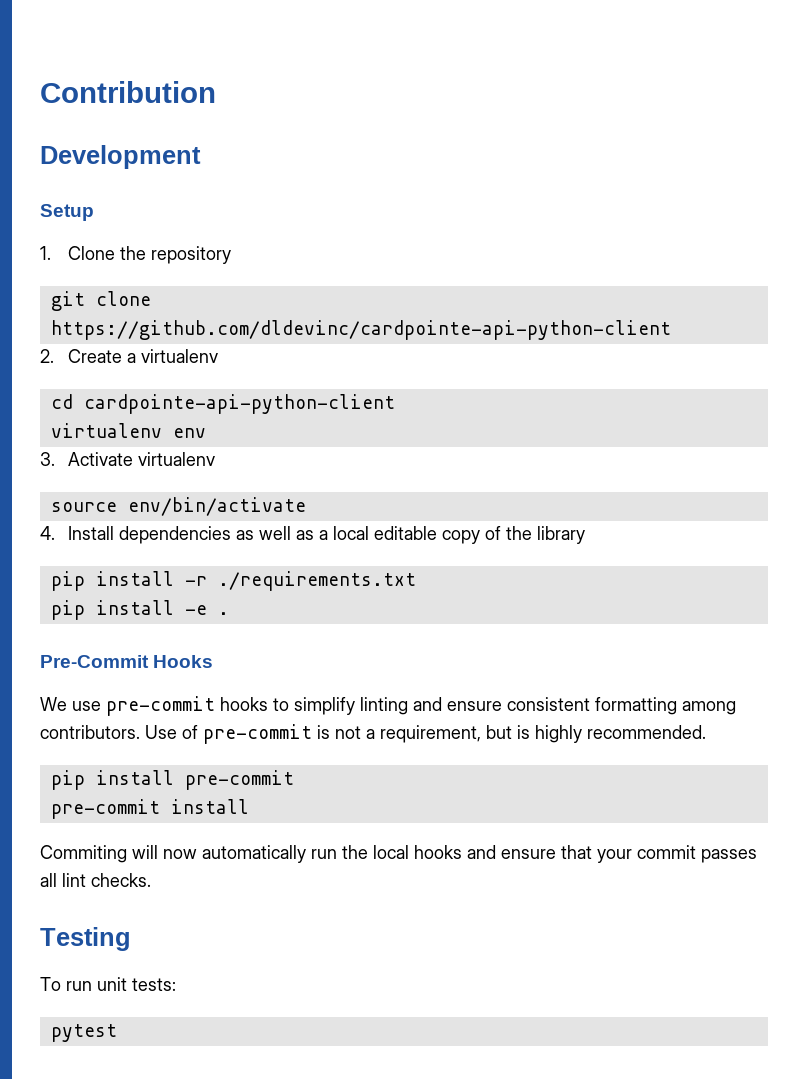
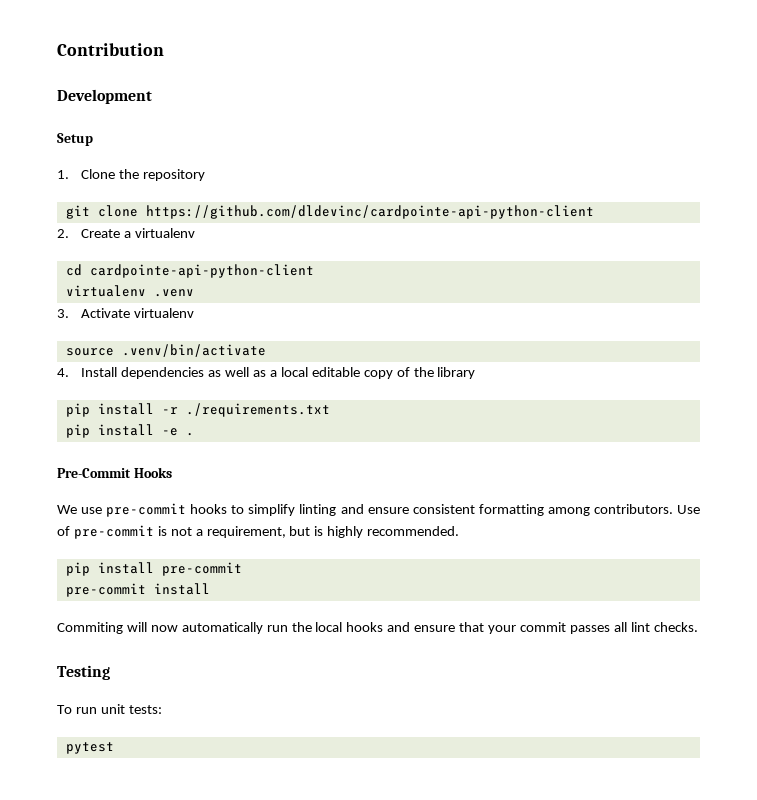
[172,428,206,438] env -> [153,289,194,297] .venv
[127,497,306,516] env/bin/activate -> [121,344,266,357] .venv/bin/activate

